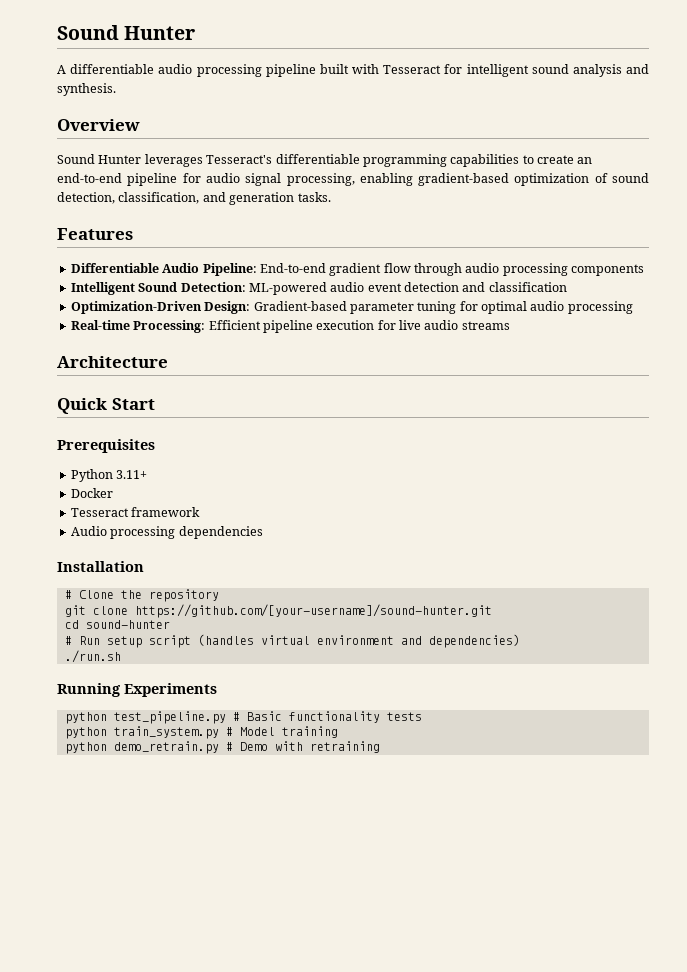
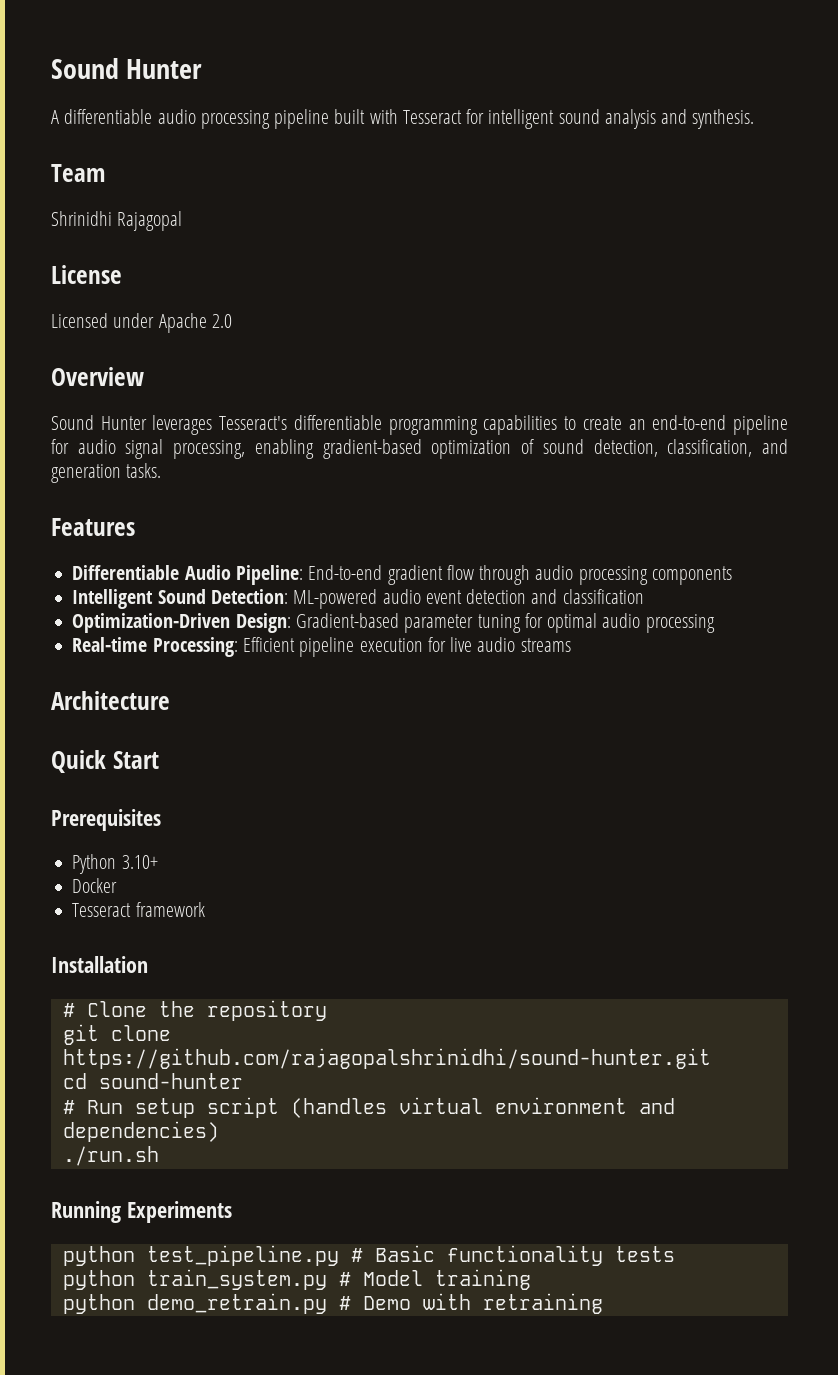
(116, 89) none -> [51,164,105,182] [51,211,183,231] [51,265,122,284] [51,313,232,333] // Team // Shrinidhi Rajagopal // License // Licensed under Apache 2.0
[116,470,148,479] 3.11+ -> [121,855,158,869] 3.10+
[70,526,263,539] // Audio processing dependencies -> (205, 909) none
[134,604,492,618] https://github.com/[your-username]/sound-hunter.git -> [62,1048,711,1069] https://github.com/rajagopalshrinidhi/sound-hunter.git

